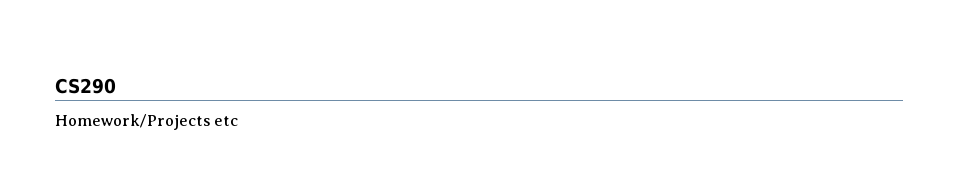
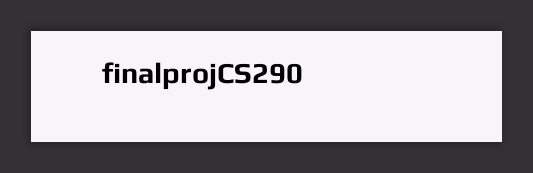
[55,78,116,94] [55,114,239,130] CS290 // Homework/Projects etc -> [102,62,303,90] finalprojCS290

